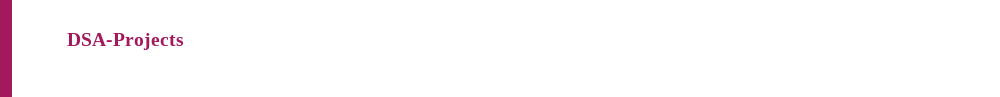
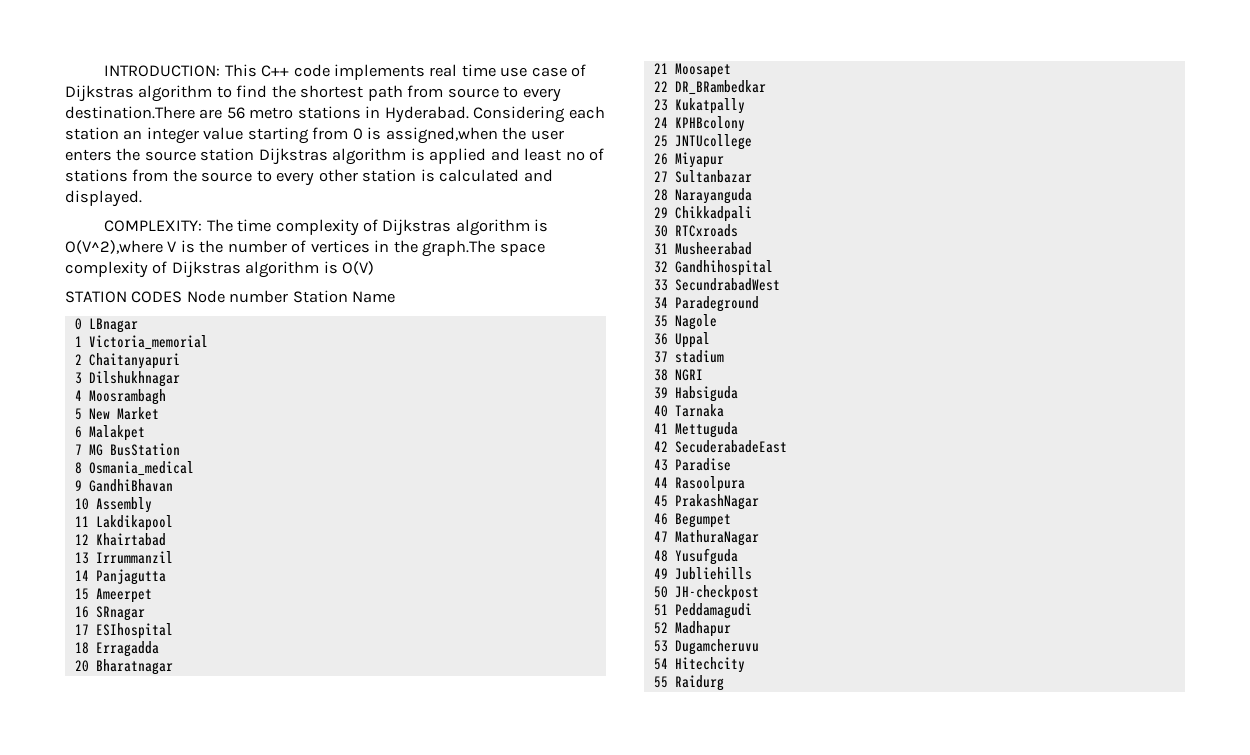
[67,33,184,50] DSA-Projects -> [104,64,587,80] [65,85,561,102] [65,106,605,123] [65,127,564,144] [65,148,605,165] [65,169,553,186] [65,190,142,207] [104,219,549,236] [65,240,545,257] [65,261,375,278] [65,290,396,303] [74,318,138,333] [74,335,208,350] [74,353,180,369] [74,371,180,387] [74,389,166,405] [74,407,159,420] [74,425,145,441] [74,443,180,456] [74,461,194,476] [74,479,173,492] [74,497,152,513] [74,515,173,531] [74,533,166,546] [74,551,173,564] [74,569,166,585] [74,588,152,603] [74,606,145,621] [74,623,173,639] [74,641,159,657] [74,659,173,675] [653,63,731,78] [653,80,766,95] [653,98,745,114] [653,116,745,132] [653,134,752,150] [653,152,724,168] [653,170,752,183] [653,188,752,204] [653,206,752,222] [653,224,738,237] [653,242,752,255] [653,260,773,276] [653,278,780,291] [653,296,759,312] [653,314,717,330] [653,332,710,348] [653,350,724,363] [653,369,703,381] [653,386,738,402] [653,404,724,417] [653,422,738,438] [653,440,787,453] [653,458,731,471] [653,476,745,492] [653,494,759,510] [653,513,731,528] [653,530,759,546] [653,548,738,565] [653,567,752,580] [653,585,759,601] [653,603,752,619] [653,621,731,637] [653,639,759,655] [653,657,745,673] [653,675,724,691] INTRODUCTION: This C++ code implements real time use case of Dijkstras algorithm to find the shortest path from source to every destination.There are 56 metro stations in Hyderabad. Considering each station an integer value starting from 0 is assigned,when the user enters the source station Dijkstras algorithm is applied and least no of stations from the source to every other station is calculated and displayed. // COMPLEXITY: The time complexity of Dijkstras algorithm is O(V^2),where V is the number of vertices in the graph.The space complexity of Dijkstras algorithm is O(V) // STATION CODES Node number Station Name // 0 LBnagar // 1 Victoria_memorial // 2 Chaitanyapuri // 3 Dilshukhnagar // 4 Moosrambagh // 5 New Market // 6 Malakpet // 7 MG BusStation // 8 Osmania_medical // 9 GandhiBhavan // 10 Assembly // 11 Lakdikapool // 12 Khairtabad // 13 Irrummanzil // 14 Panjagutta // 15 Ameerpet // 16 SRnagar // 17 ESIhospital // 18 Erragadda // 20 Bharatnagar // 21 Moosapet // 22 DR_BRambedkar // 23 Kukatpally // 24 KPHBcolony // 25 JNTUcollege // 26 Miyapur // 27 Sultanbazar // 28 Narayanguda // 29 Chikkadpali // 30 RTCxroads // 31 Musheerabad // 32 Gandhihospital // 33 SecundrabadWest // 34 Paradeground // 35 Nagole // 36 Uppal // 37 stadium // 38 NGRI // 39 Habsiguda // 40 Tarnaka // 41 Mettuguda // 42 SecuderabadeEast // 43 Paradise // 44 Rasoolpura // 45 PrakashNagar // 46 Begumpet // 47 MathuraNagar // 48 Yusufguda // 49 Jubliehills // 50 JH-checkpost // 51 Peddamagudi // 52 Madhapur // 53 Dugamcheruvu // 54 Hitechcity // 55 Raidurg

